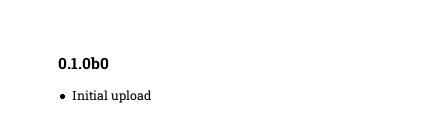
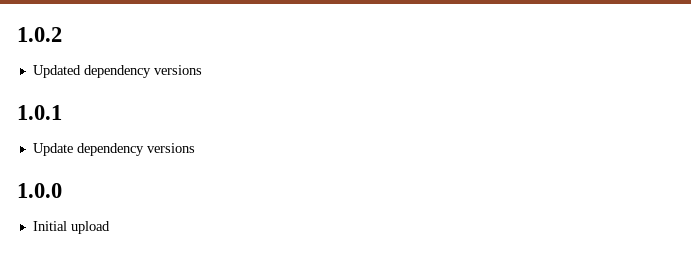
[58,57,109,70] 0.1.0b0 -> [17,27,62,42] [32,65,202,78] [17,105,62,120] [32,143,195,156] [17,183,62,198] 1.0.2 // Updated dependency versions // 1.0.1 // Update dependency versions // 1.0.0

